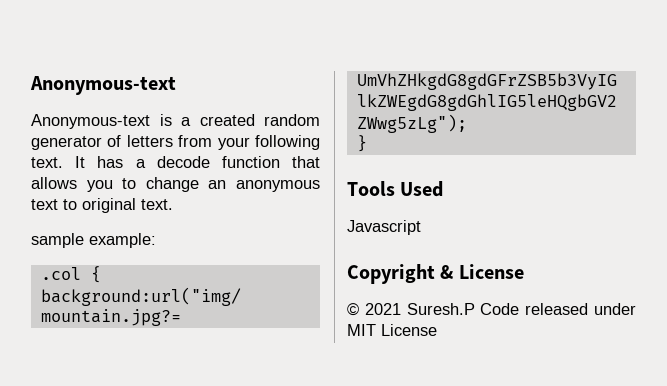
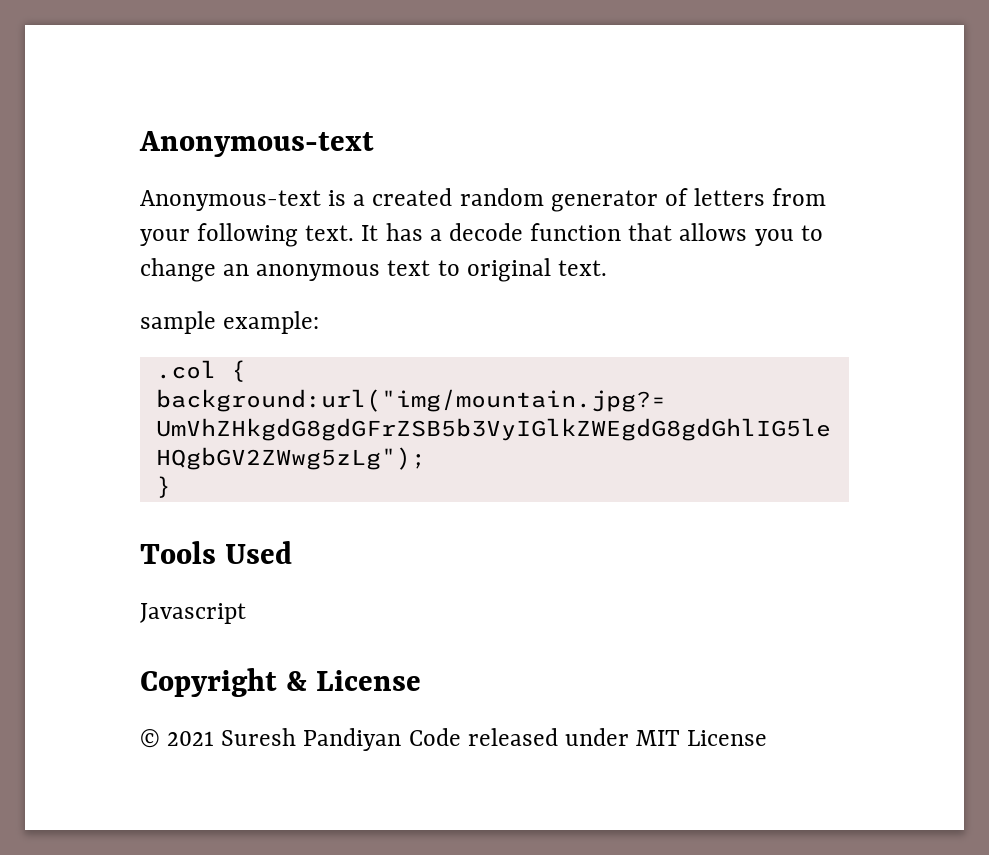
[406,303,475,315] Suresh.P -> [221,728,402,751] Suresh Pandiyan

